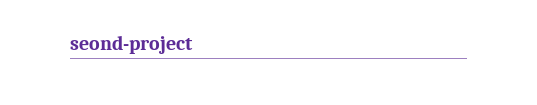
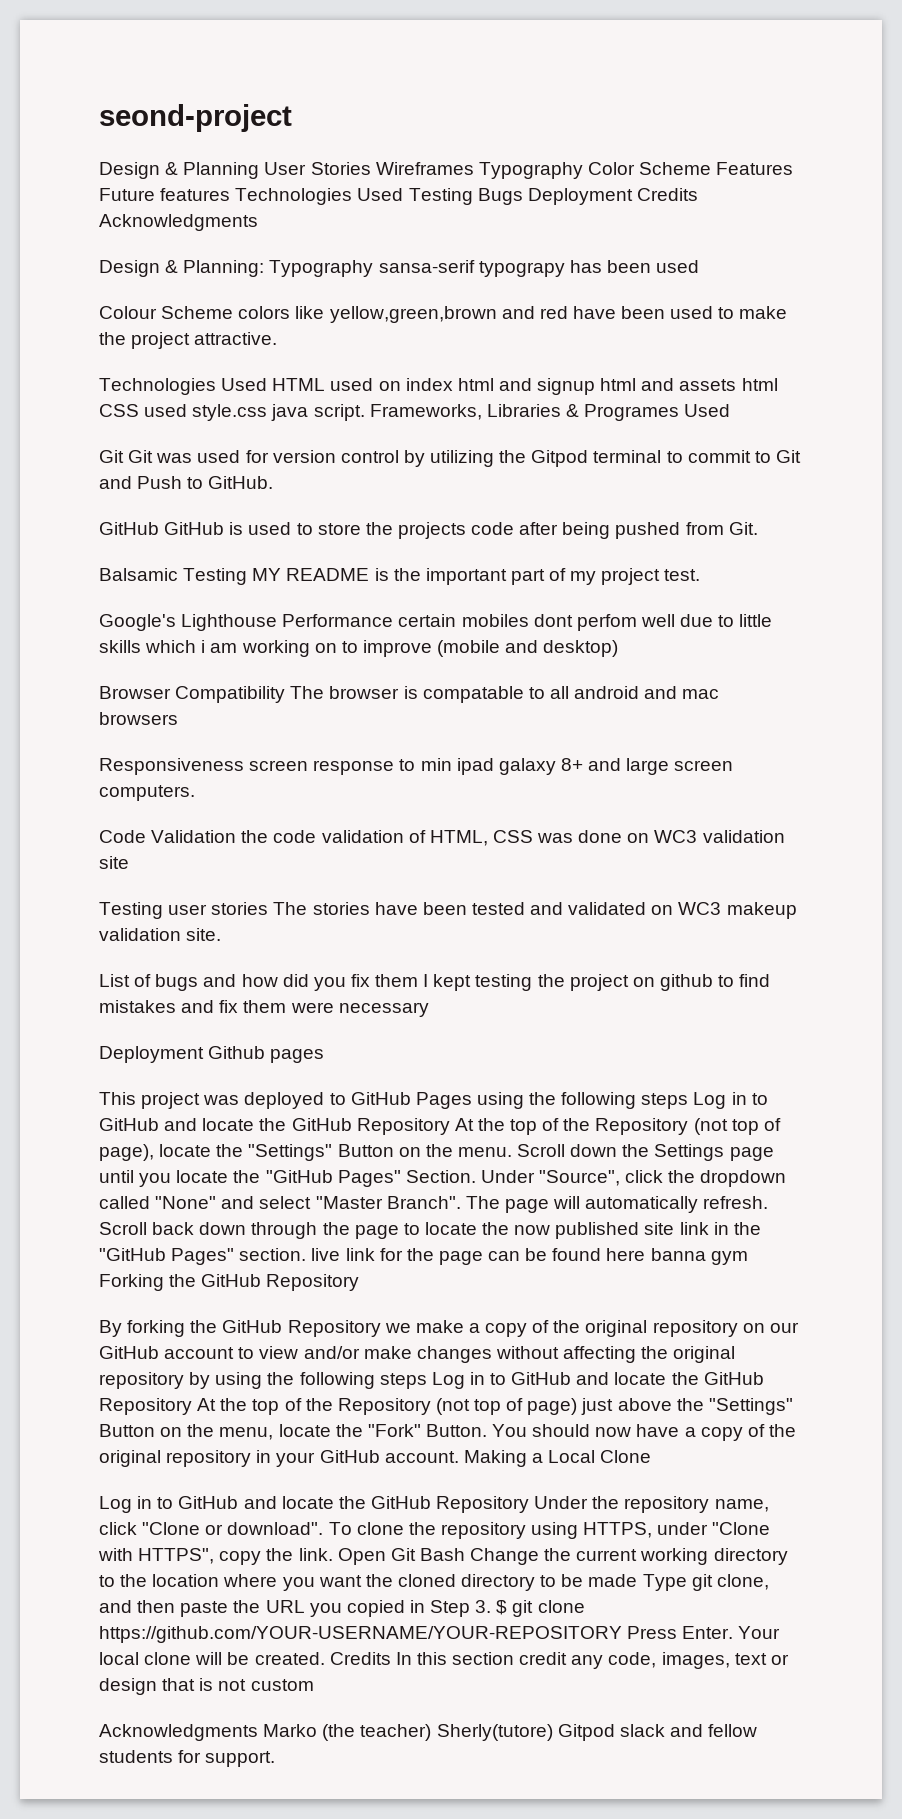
(193, 44) none -> [99,162,794,179] [99,188,698,205] [99,214,258,231] [99,260,700,277] [99,306,788,323] [99,332,278,349] [99,378,778,395] [99,404,731,421] [99,450,801,467] [99,476,274,489] [99,522,758,539] [99,568,701,585] [99,614,773,631] [99,640,619,657] [99,686,720,703] [99,712,178,725] [99,758,734,775] [99,785,195,801] [99,830,785,846] [99,856,129,869] [99,902,797,919] [99,928,222,941] [99,974,771,991] [99,1000,429,1017] [99,1046,325,1063] [99,1092,768,1109] [99,1118,781,1135] [99,1144,774,1161] [99,1170,787,1187] [99,1196,769,1213] [99,1222,761,1239] [99,1248,748,1265] [99,1274,360,1291] [99,1320,799,1337] [99,1346,736,1363] [99,1372,764,1389] [99,1398,793,1415] [99,1424,796,1441] [99,1450,652,1467] [99,1496,769,1513] [99,1522,771,1539] [98,1548,788,1565] [99,1574,769,1591] [99,1600,585,1617] [99,1626,781,1643] [99,1652,789,1669] [99,1678,314,1695] [99,1724,758,1741] [99,1750,276,1767] // Design & Planning User Stories Wireframes Typography Color Scheme Features Future features Technologies Used Testing Bugs Deployment Credits Acknowledgments // Design & Planning: Typography sansa-serif typograpy has been used // Colour Scheme colors like yellow,green,brown and red have been used to make the project attractive. // Technologies Used HTML used on index html and signup html and assets html CSS used style.css java script. Frameworks, Libraries & Programes Used // Git Git was used for version control by utilizing the Gitpod terminal to commit to Git and Push to GitHub. // GitHub GitHub is used to store the projects code after being pushed from Git. // Balsamic Testing MY README is the important part of my project test. // Google's Lighthouse Performance certain mobiles dont perfom well due to little skills which i am working on to improve (mobile and desktop) // Browser Compatibility The browser is compatable to all android and mac browsers // Responsiveness screen response to min ipad galaxy 8+ and large screen computers. // Code Validation the code validation of HTML, CSS was done on WC3 validation site // Testing user stories The stories have been tested and validated on WC3 makeup validation site. // List of bugs and how did you fix them I kept testing the project on github to find mistakes and fix them were necessary // Deployment Github pages // This project was deployed to GitHub Pages using the following steps Log in to GitHub and locate the GitHub Repository At the top of the Repository (not top of page), locate the "Settings" Button on the menu. Scroll down the Settings page until you locate the "GitHub Pages" Section. Under "Source", click the dropdown called "None" and select "Master Branch". The page will automatically refresh. Scroll back down through the page to locate the now published site link in the "GitHub Pages" section. live link for the page can be found here banna gym Forking the GitHub Repository // By forking the GitHub Repository we make a copy of the original repository on our GitHub account to view and/or make changes without affecting the original repository by using the following steps Log in to GitHub and locate the GitHub Repository At the top of the Repository (not top of page) just above the "Settings" Button on the menu, locate the "Fork" Button. You should now have a copy of the original repository in your GitHub account. Making a Local Clone // Log in to GitHub and locate the GitHub Repository Under the repository name, click "Clone or download". To clone the repository using HTTPS, under "Clone with HTTPS", copy the link. Open Git Bash Change the current working directory to the location where you want the cloned directory to be made Type git clone, and then paste the URL you copied in Step 3. $ git clone https://github.com/YOUR-USERNAME/YOUR-REPOSITORY Press Enter. Your local clone will be created. Credits In this section credit any code, images, text or design that is not custom // Acknowledgments Marko (the teacher) Sherly(tutore) Gitpod slack and fellow students for support.

